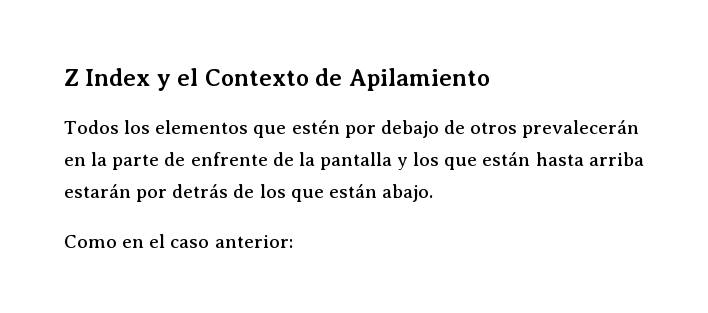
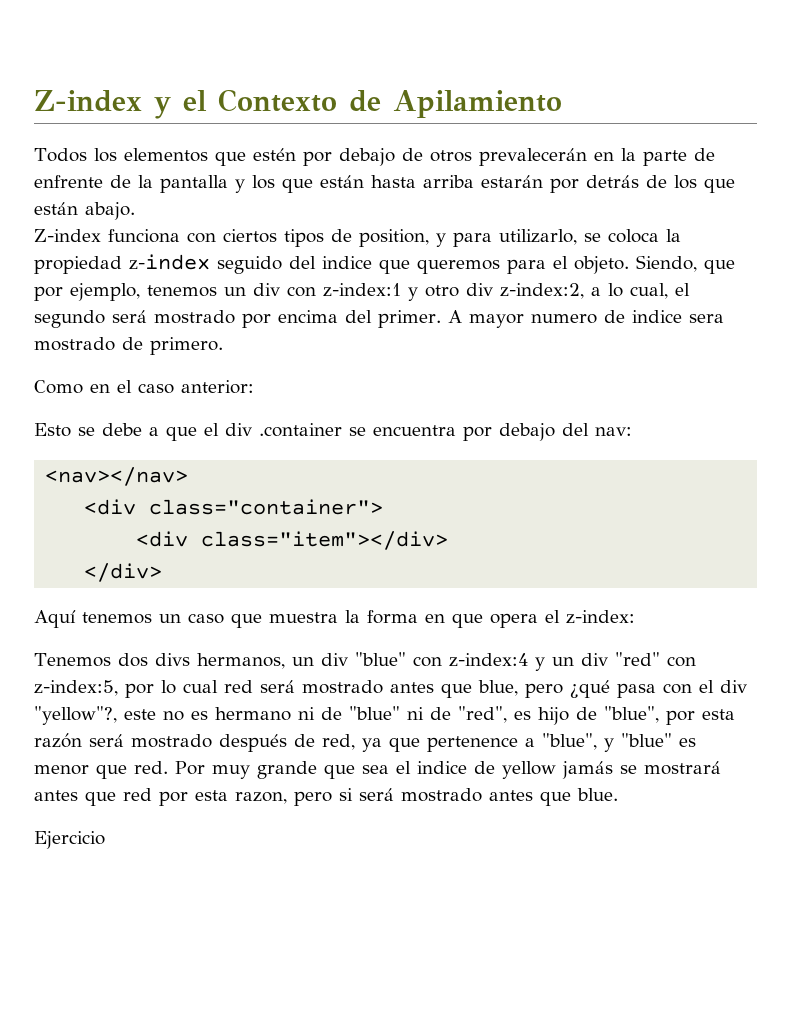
[64,68,151,86] Z Index -> [34,90,142,112] Z-index
(433, 193) none -> [34,229,681,247] [34,254,735,274] [34,283,690,301] [34,310,724,328] [34,337,223,355] // Z-index funciona con ciertos tipos de position, y para utilizarlo, se coloca la propiedad z-index seguido del indice que queremos para el objeto. Siendo, que por ejemplo, tenemos un div con z-index:1 y otro div z-index:2, a lo cual, el segundo será mostrado por encima del primer. A mayor numero de indice sera mostrado de primero.
(293, 241) none -> [34,423,632,441] [45,467,189,486] [84,499,384,515] [136,531,449,550] [84,563,163,582] [34,610,635,628] [34,652,696,671] [34,680,747,698] [34,706,735,725] [34,733,696,752] [34,761,721,779] [34,788,618,806] [34,831,105,849] // Esto se debe a que el div .container se encuentra por debajo del nav: // <nav></nav> // <div class="container"> // <div class="item"></div> // </div> // Aquí tenemos un caso que muestra la forma en que opera el z-index: // Tenemos dos divs hermanos, un div "blue" con z-index:4 y un div "red" con z-index:5, por lo cual red será mostrado antes que blue, pero ¿qué pasa con el div "yellow"?, este no es hermano ni de "blue" ni de "red", es hijo de "blue", por esta razón será mostrado después de red, ya que pertenence a "blue", y "blue" es menor que red. Por muy grande que sea el indice de yellow jamás se mostrará antes que red por esta razon, pero si será mostrado antes que blue. // Ejercicio

